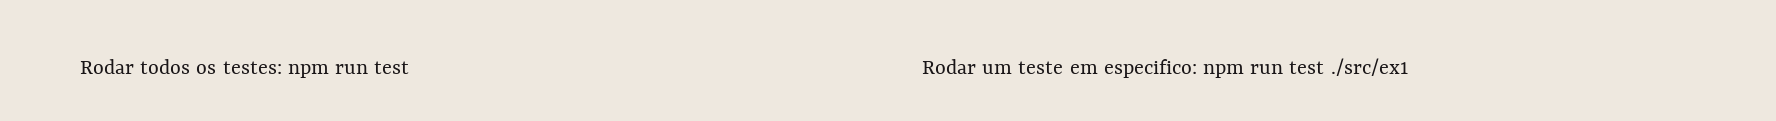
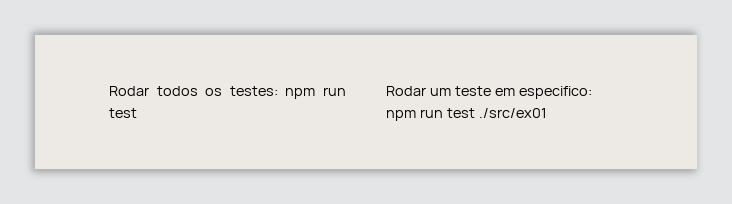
[1330,58,1408,76] ./src/ex1 -> [478,108,547,118] ./src/ex01

